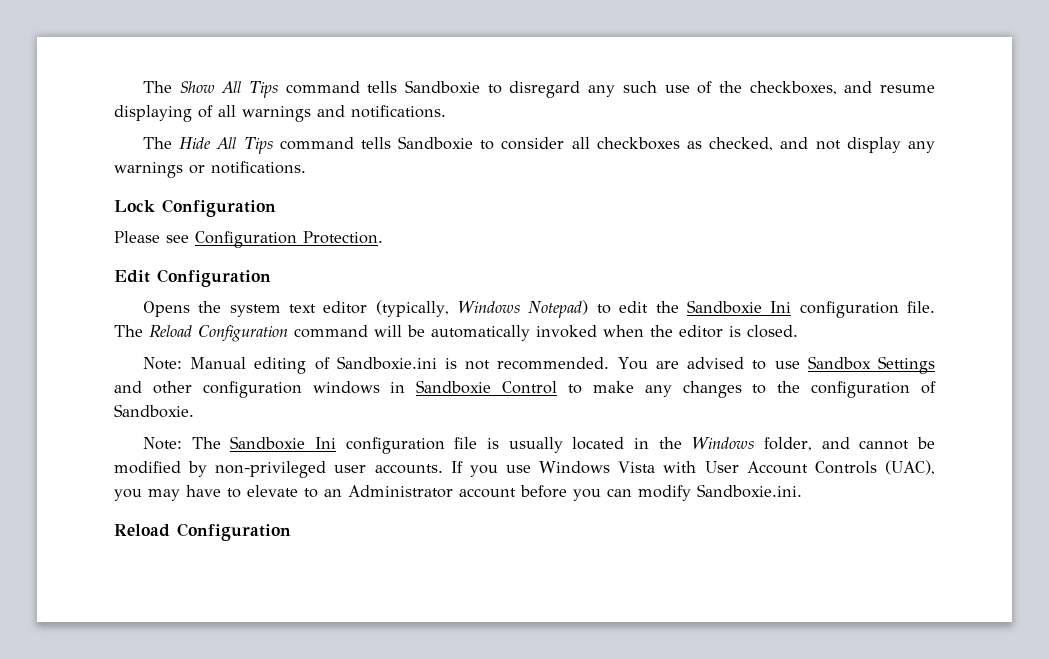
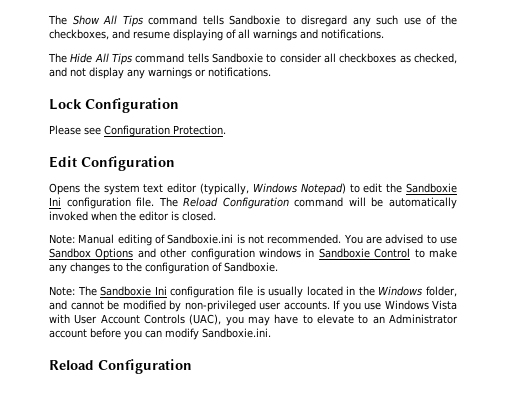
[877,356,935,374] Settings -> [95,248,134,260] Options

